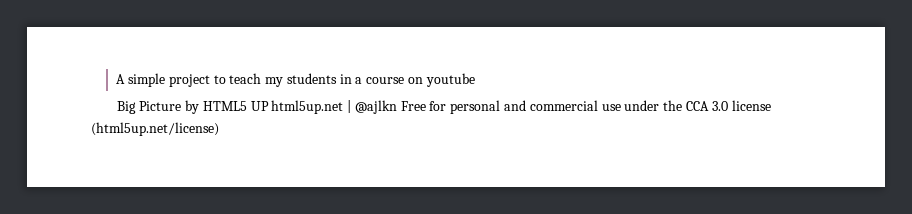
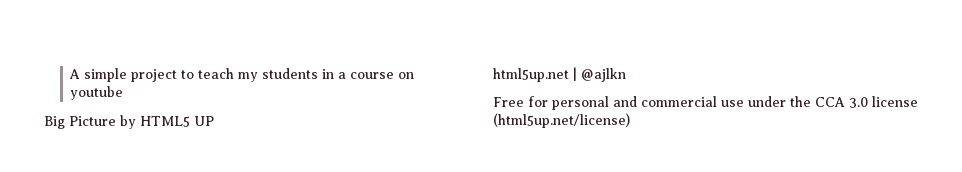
(269, 106) none -> (214, 121) //
(397, 107) none -> (626, 75) //

